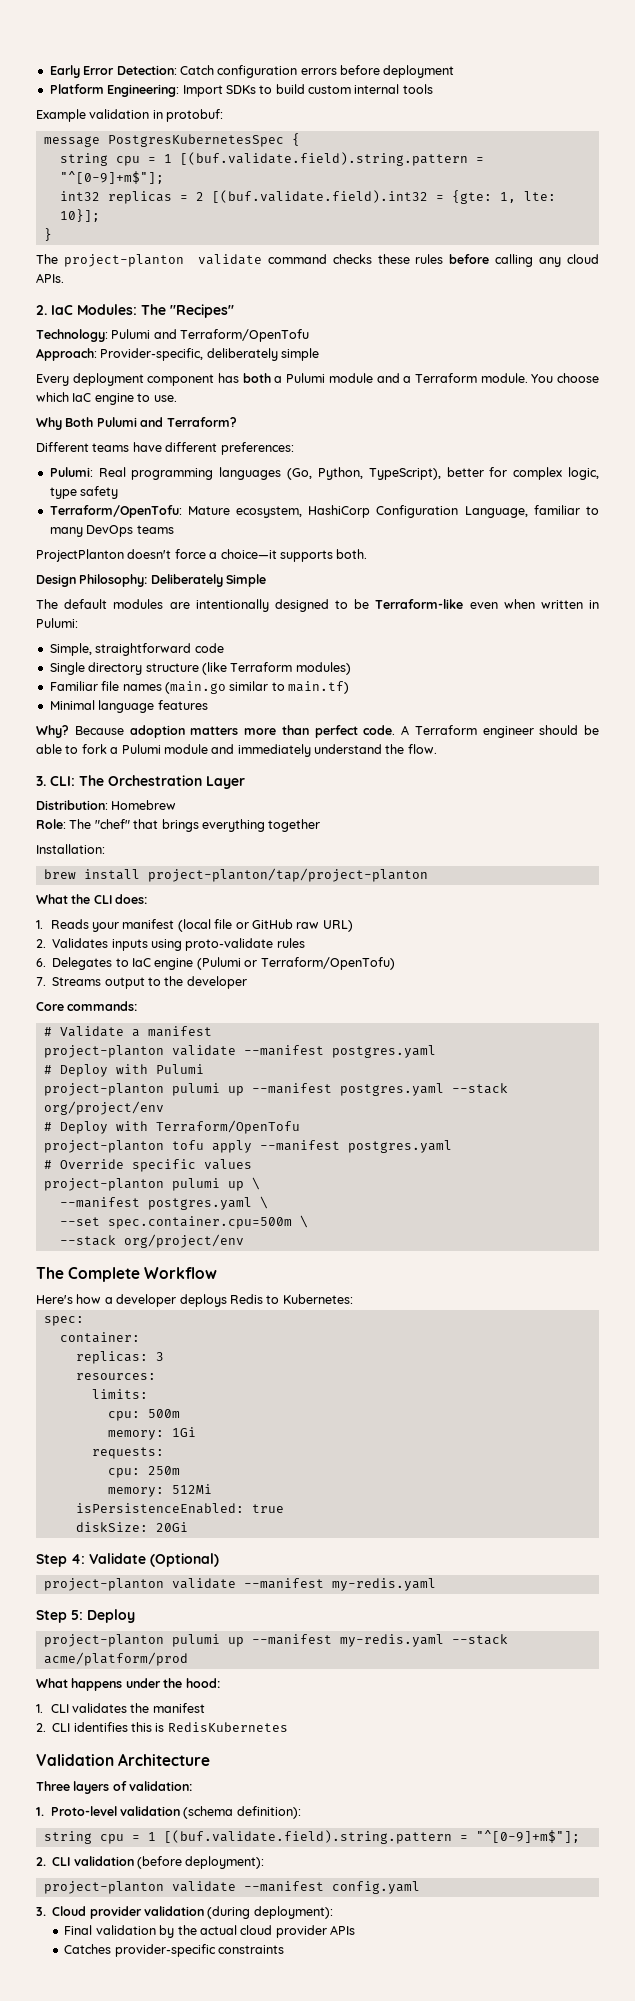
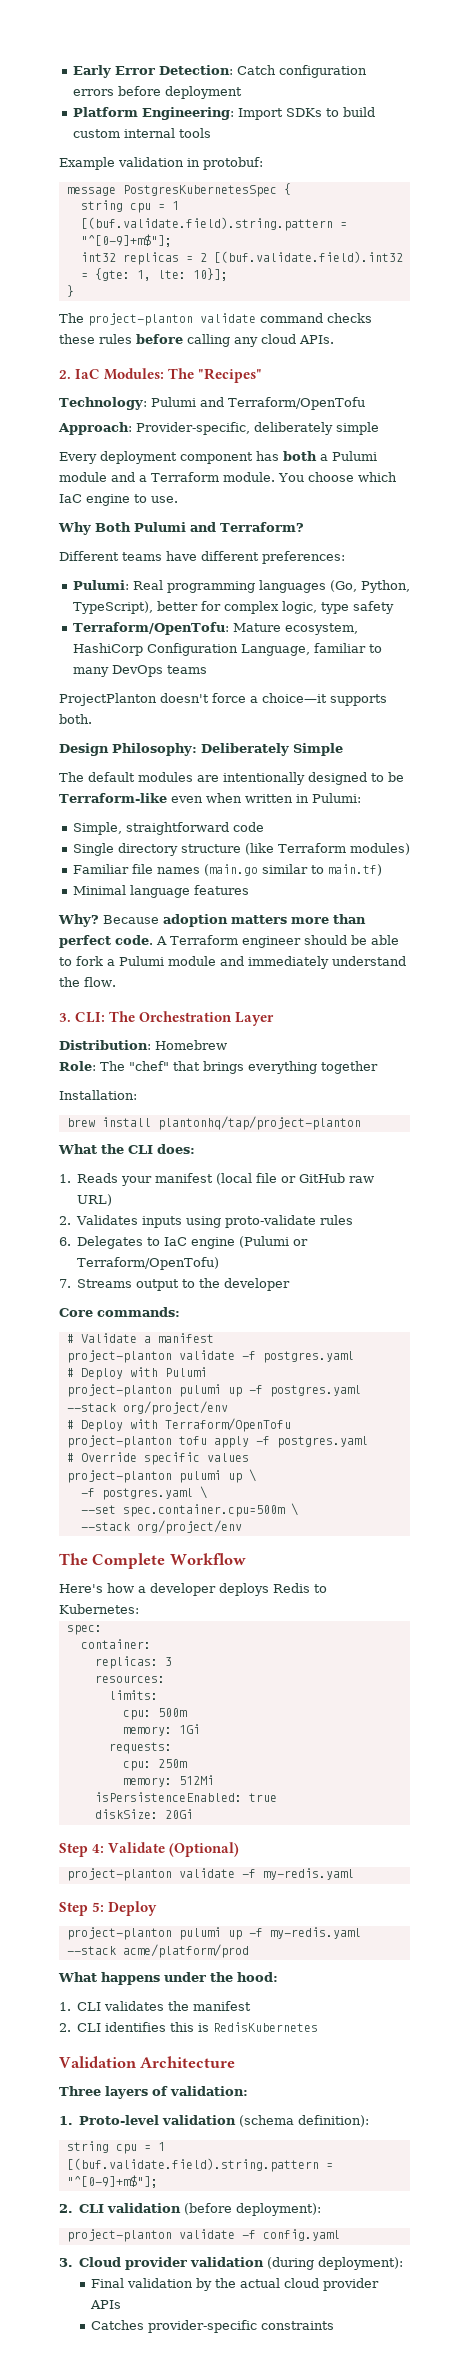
[147,868,428,882] project-planton/tap/project-planton -> [157,1116,361,1130] plantonhq/tap/project-planton
[243,1045,324,1056] --manifest -> [241,1351,256,1360] -f
[251,1083,332,1094] --manifest -> [248,1385,263,1394] -f
[259,1140,340,1151] --manifest -> [255,1436,270,1445] -f
[59,1197,140,1208] --manifest -> [80,1488,95,1497] -f
[243,1578,324,1589] --manifest -> [241,1869,256,1878] -f
[251,1634,332,1645] --manifest -> [248,1928,263,1937] -f
[243,1881,324,1892] --manifest -> [241,2230,256,2239] -f

